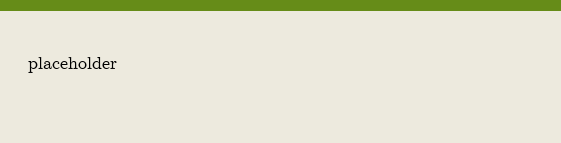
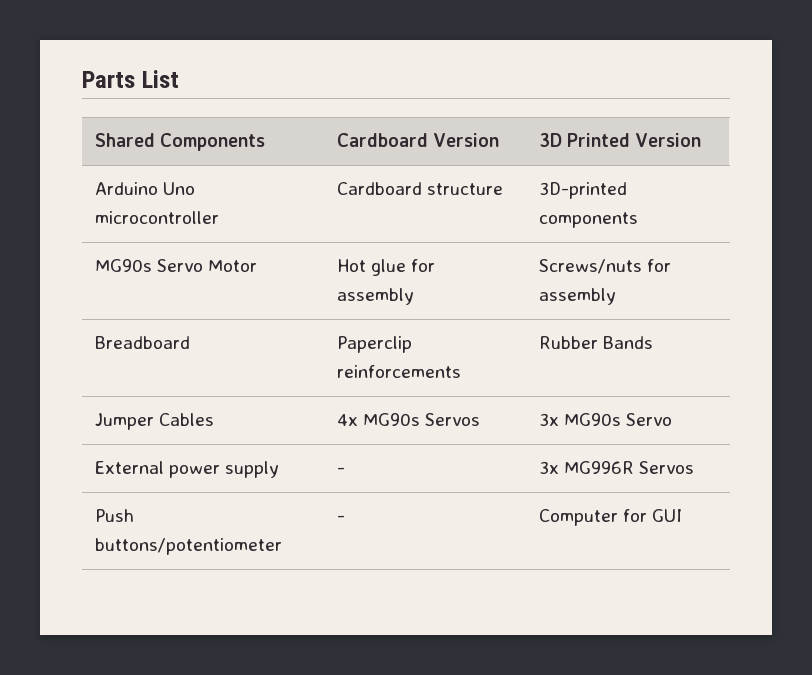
[28,57,117,73] placeholder -> [82,70,179,88] [94,133,265,151] [336,133,499,147] [538,133,701,147] [94,182,195,195] [94,211,219,224] [336,182,503,195] [538,182,627,199] [538,212,638,228] [94,259,257,272] [336,259,435,276] [336,288,414,305] [538,259,671,274] [538,288,616,305] [94,336,190,349] [336,336,412,353] [336,365,461,378] [538,336,653,349] [94,413,214,430] [336,413,480,426] [538,413,672,426] [94,461,279,478] [336,467,345,474] [538,461,694,474] [94,509,134,522] [94,538,282,555] [336,515,345,522] [538,509,682,526] Parts List // Shared Components | Cardboard Version | 3D Printed Version // Arduino Uno microcontroller | Cardboard structure | 3D-printed components // MG90s Servo Motor | Hot glue for assembly | Screws/nuts for assembly // Breadboard | Paperclip reinforcements | Rubber Bands // Jumper Cables | 4x MG90s Servos | 3x MG90s Servo // External power supply | - | 3x MG996R Servos // Push buttons/potentiometer | - | Computer for GUI

